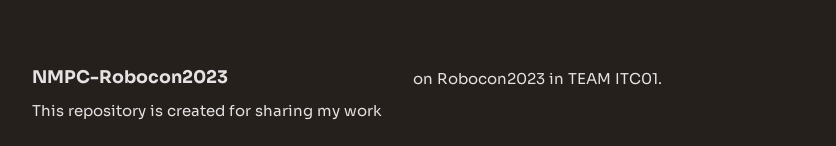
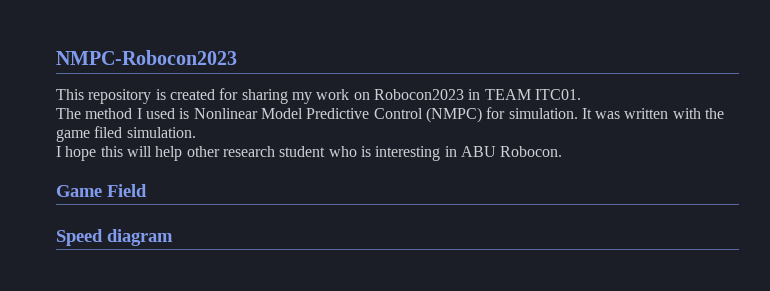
(663, 78) none -> [56,107,725,123] [56,126,196,142] [56,146,563,161] [56,184,147,197] [56,229,173,246] // The method I used is Nonlinear Model Predictive Control (NMPC) for simulation. It was written with the game filed simulation. // I hope this will help other research student who is interesting in ABU Robocon. // Game Field // Speed diagram

